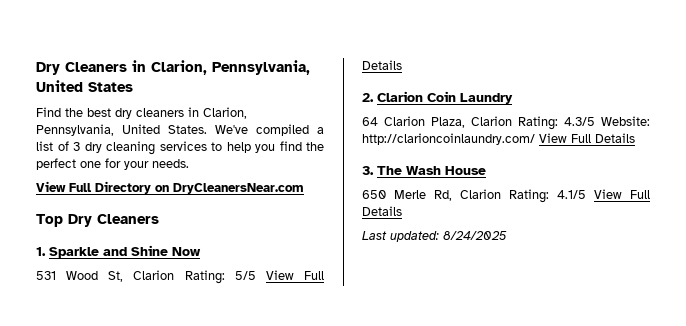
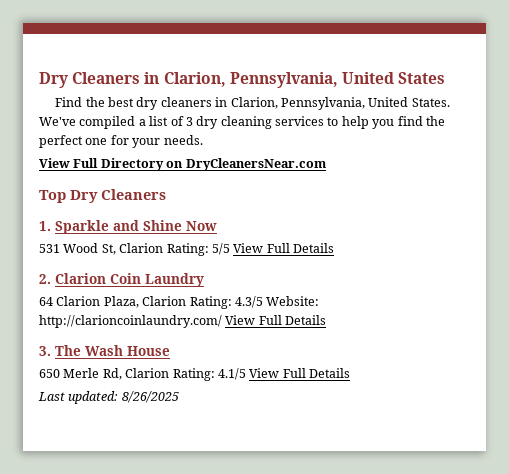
[443,231,507,240] 8/24/2025 -> [121,391,179,403] 8/26/2025

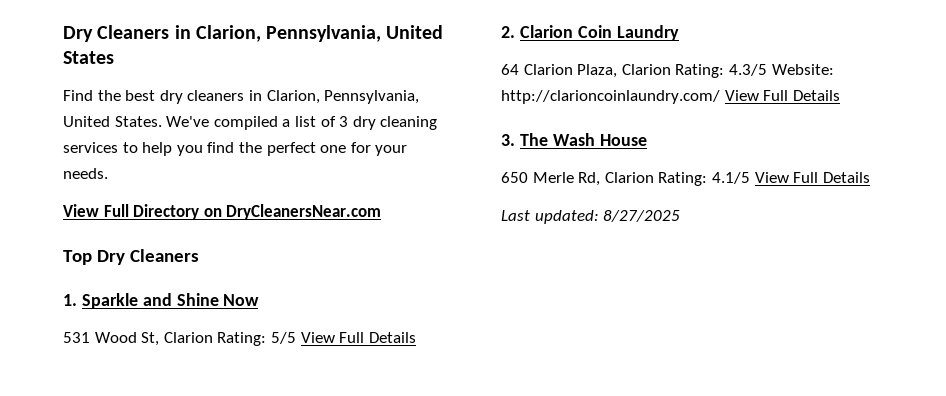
[121,391,179,403] 8/26/2025 -> [603,210,681,222] 8/27/2025

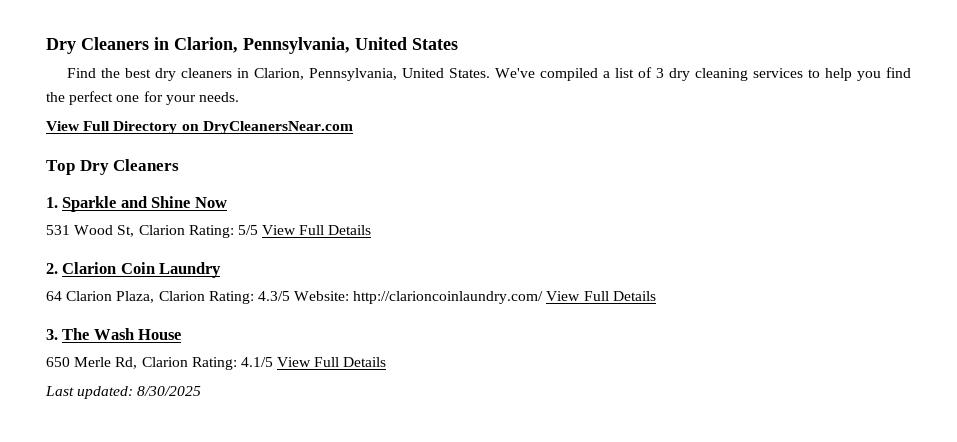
[603,210,681,222] 8/27/2025 -> [137,386,202,396] 8/30/2025

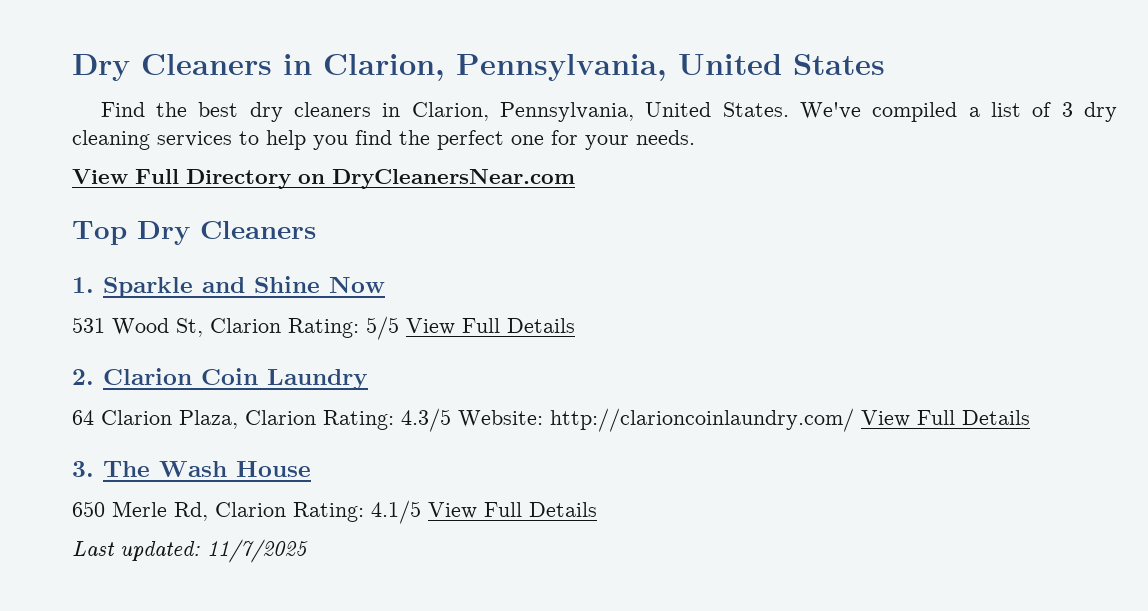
[137,386,202,396] 8/30/2025 -> [207,539,308,563] 11/7/2025

